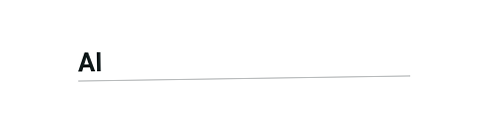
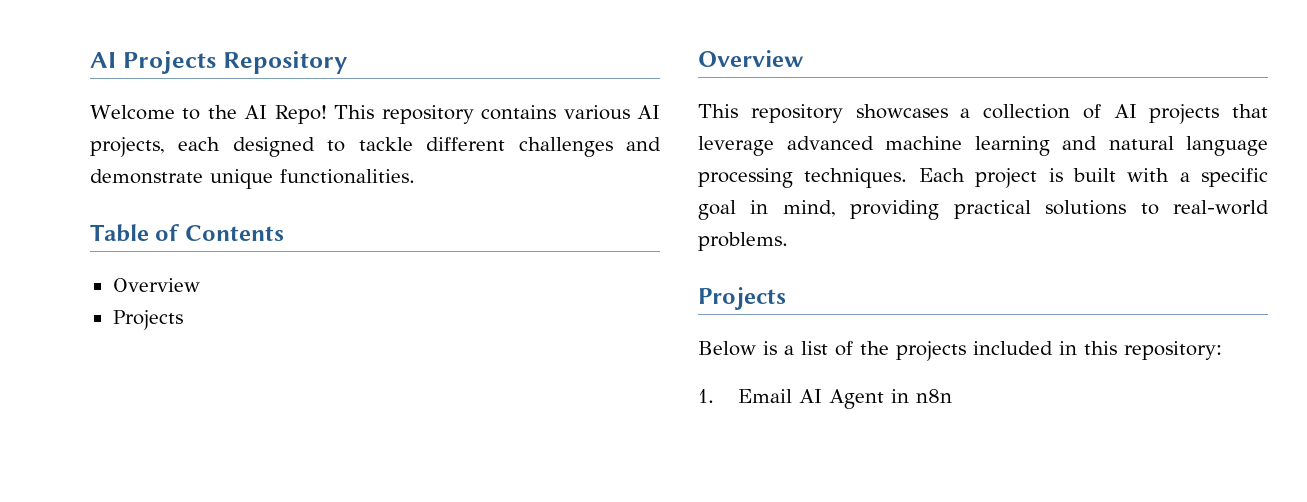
[77,52,103,72] AI -> [90,51,347,74] [90,105,660,124] [90,137,662,157] [90,169,415,189] [90,224,284,242] [112,278,200,292] [112,310,183,330] [698,50,804,67] [698,104,1268,124] [698,136,1268,156] [698,168,1268,188] [698,200,1269,220] [698,232,788,251] [698,287,786,310] [698,341,1222,361] [698,389,952,409] AI Projects Repository // Welcome to the AI Repo! This repository contains various AI projects, each designed to tackle different challenges and demonstrate unique functionalities. // Table of Contents // Overview // Projects // Overview // This repository showcases a collection of AI projects that leverage advanced machine learning and natural language processing techniques. Each project is built with a specific goal in mind, providing practical solutions to real-world problems. // Projects // Below is a list of the projects included in this repository: // 1. Email AI Agent in n8n

